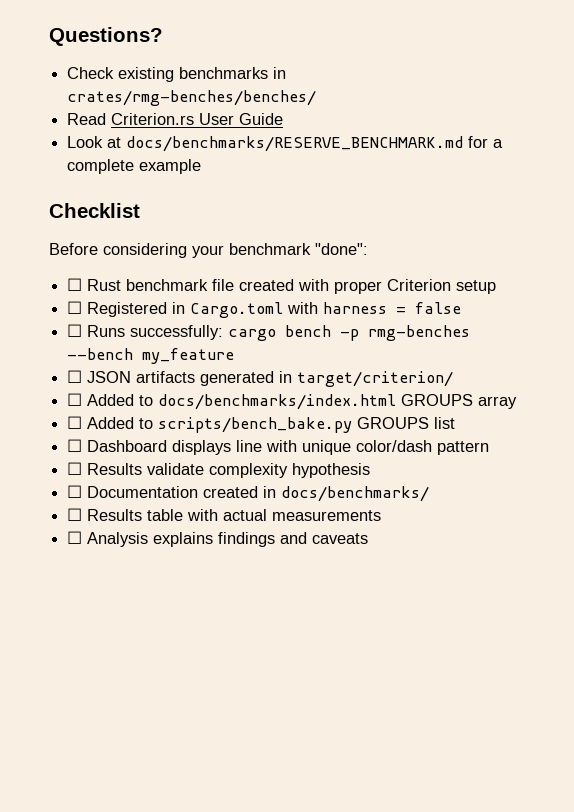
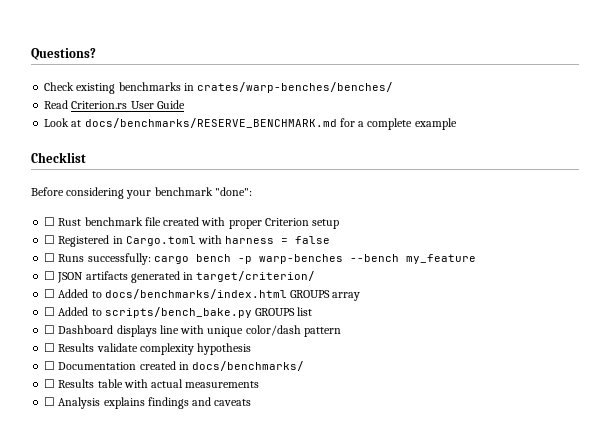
[67,90,317,106] crates/rmg-benches/benches/ -> [197,82,394,93] crates/warp-benches/benches/
[368,325,471,341] rmg-benches -> [258,254,343,264] warp-benches

